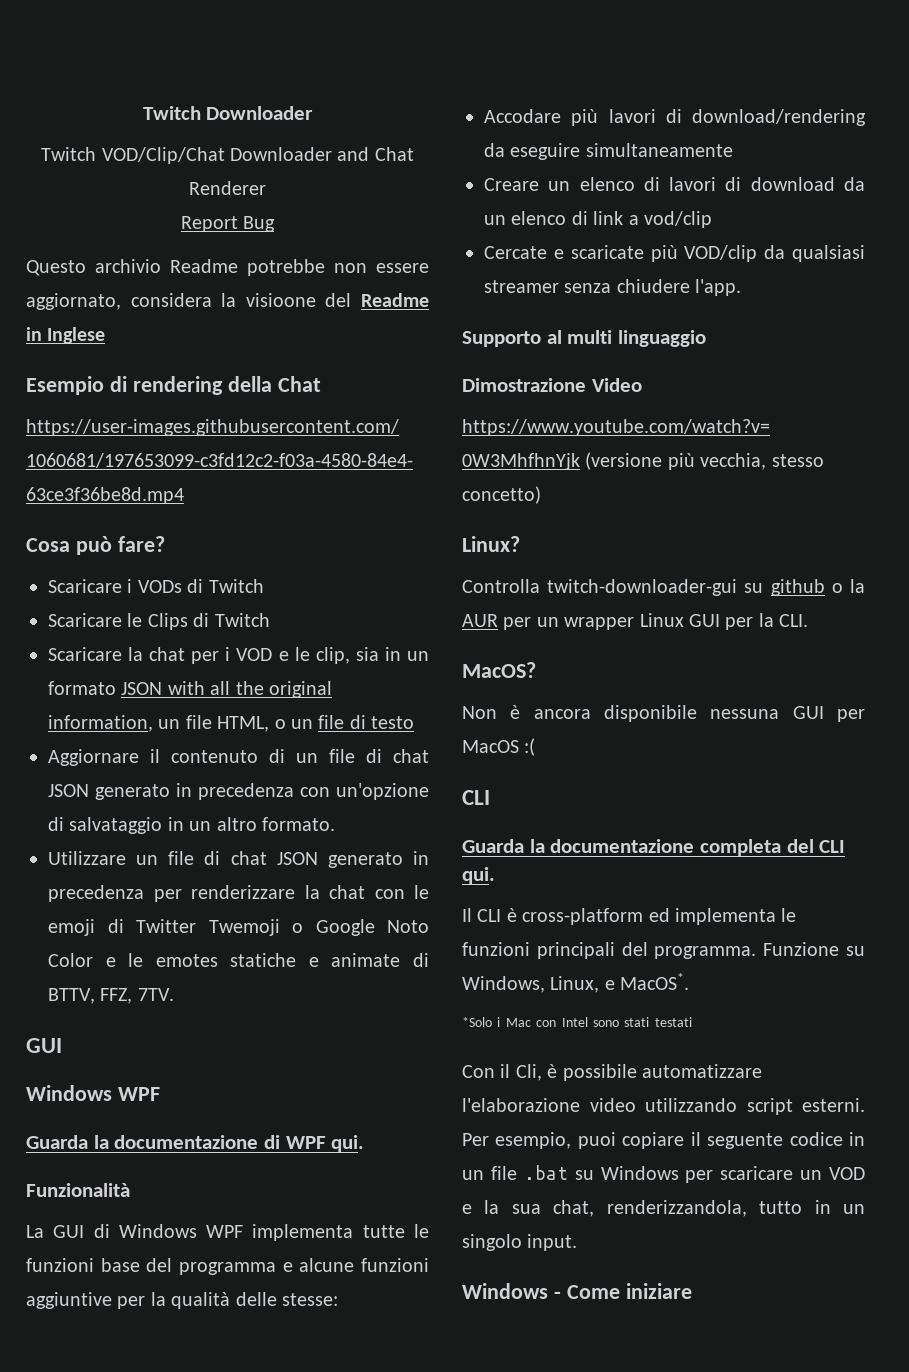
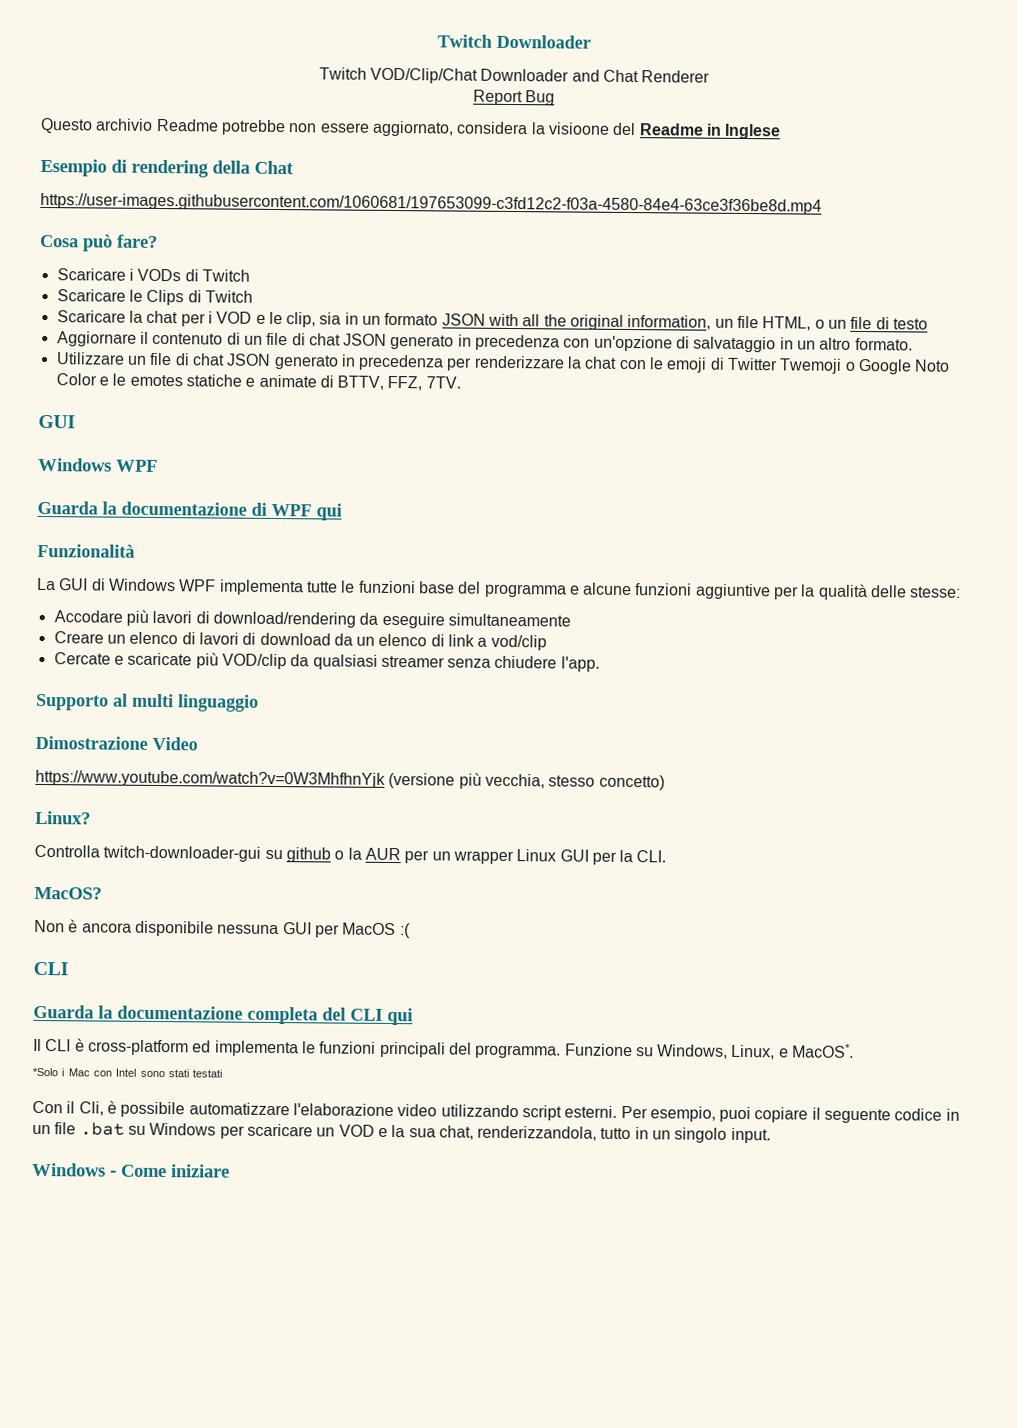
[331,1135,365,1152] qui. -> [316,503,342,521] qui
[462,867,495,884] qui. -> [387,1007,413,1026] qui

